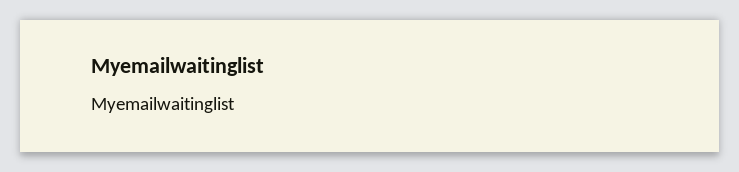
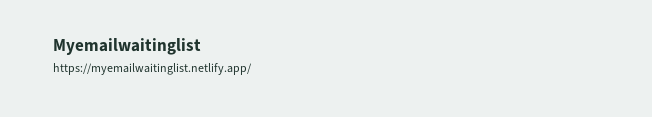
[91,97,235,113] Myemailwaitinglist -> [53,63,252,75] https://myemailwaitinglist.netlify.app/

